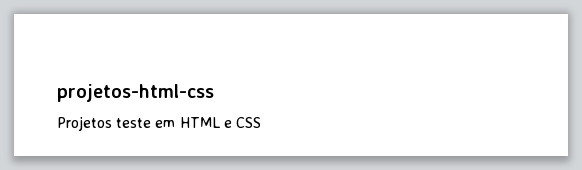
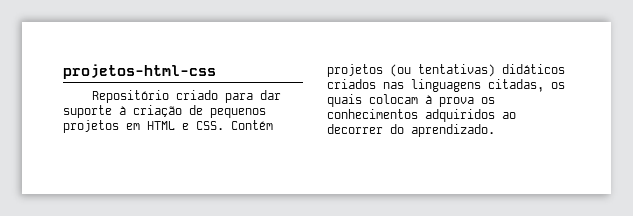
[57,116,261,131] Projetos teste em HTML e CSS -> [92,90,282,103] [63,105,266,118] [63,120,273,133] [327,64,565,77] [327,79,565,92] [327,94,495,107] [327,109,516,122] [327,124,495,137] Repositório criado para dar suporte à criação de pequenos projetos em HTML e CSS. Contém projetos (ou tentativas) didáticos criados nas linguagens citadas, os quais colocam à prova os conhecimentos adquiridos ao decorrer do aprendizado.

